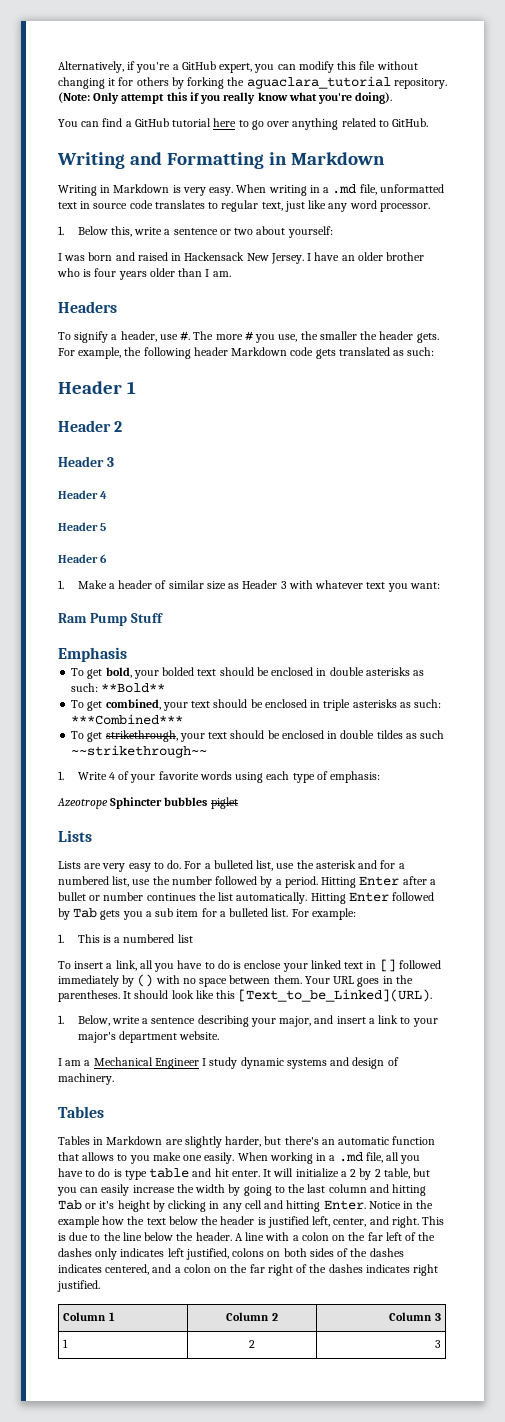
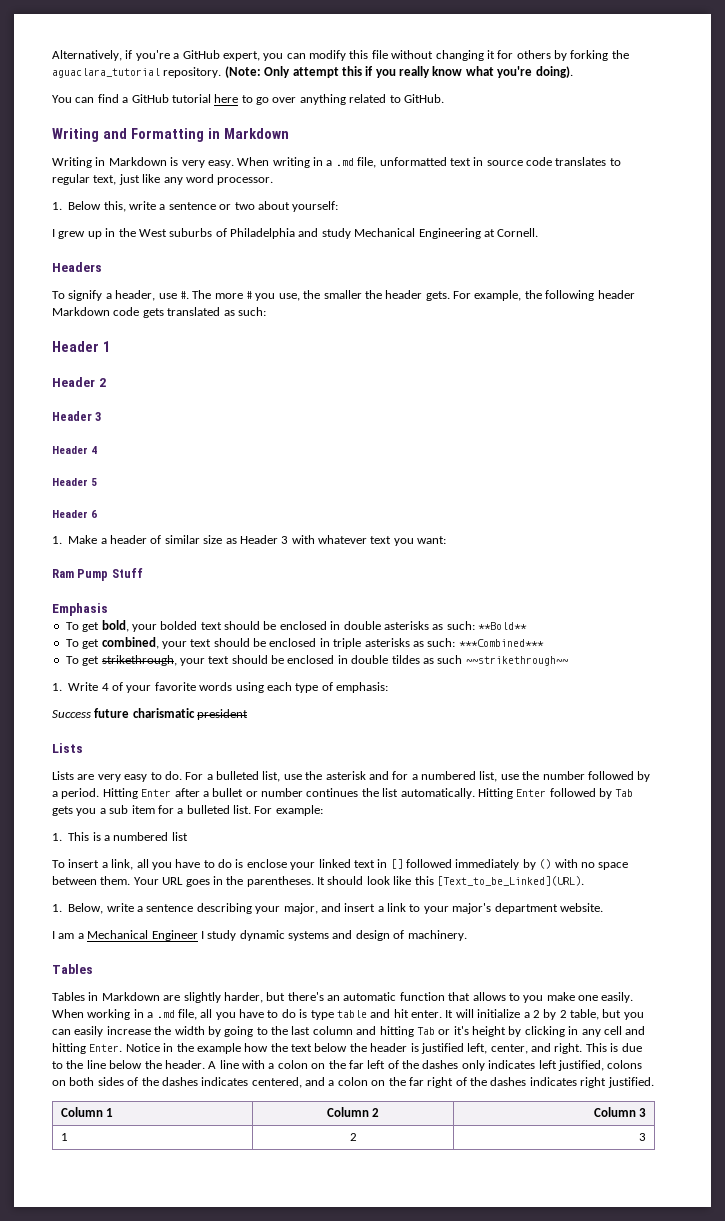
[64,252,425,264] [57,268,231,280] was born and raised in Hackensack New Jersey. I have an older brother who is four years older than I am. -> [58,228,539,239] grew up in the West suburbs of Philadelphia and study Mechanical Engineering at Cornell.
[57,797,238,809] Azeotrope Sphincter bubbles piglet -> [52,708,249,720] Success future charismatic president

